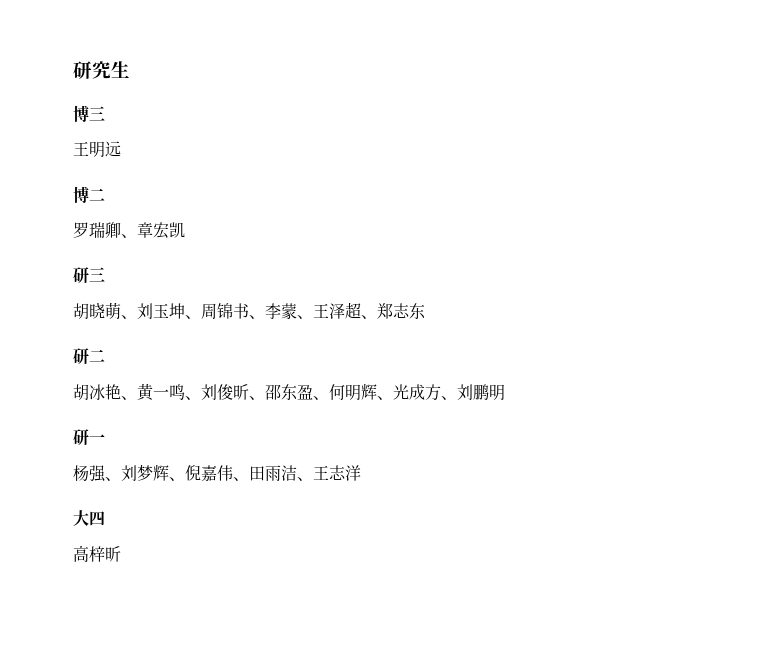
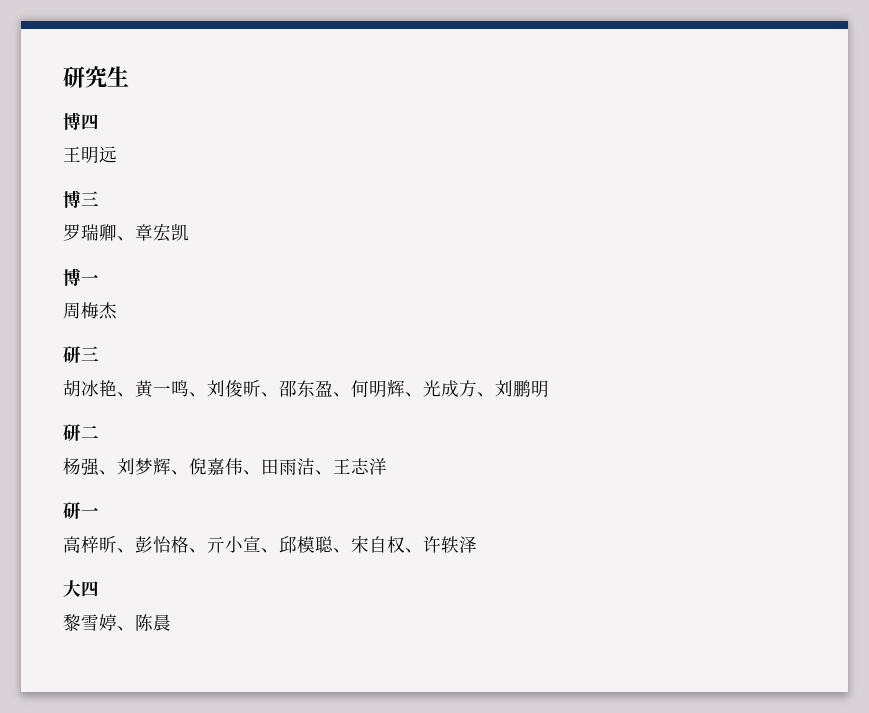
[89,106,105,121] 三 -> [81,114,99,130] 四
[89,188,105,201] 二 -> [81,191,99,206] 三
(185, 230) none -> [63,268,99,286] [63,302,117,320] // 博一 // 周梅杰
[73,302,425,320] [73,348,105,365] // 胡晓萌、刘玉坤、周锦书、李蒙、王泽超、郑志东 // 研二 -> (99, 353) none
[89,434,105,443] 一 -> [81,425,99,439] 二
[73,510,105,526] 大四 -> [63,502,99,519] 研一
(121, 554) none -> [117,535,477,553] [63,580,99,597] [63,614,171,631] 、彭怡格、亓小宣、邱模聪、宋自权、许轶泽 // 大四 // 黎雪婷、陈晨

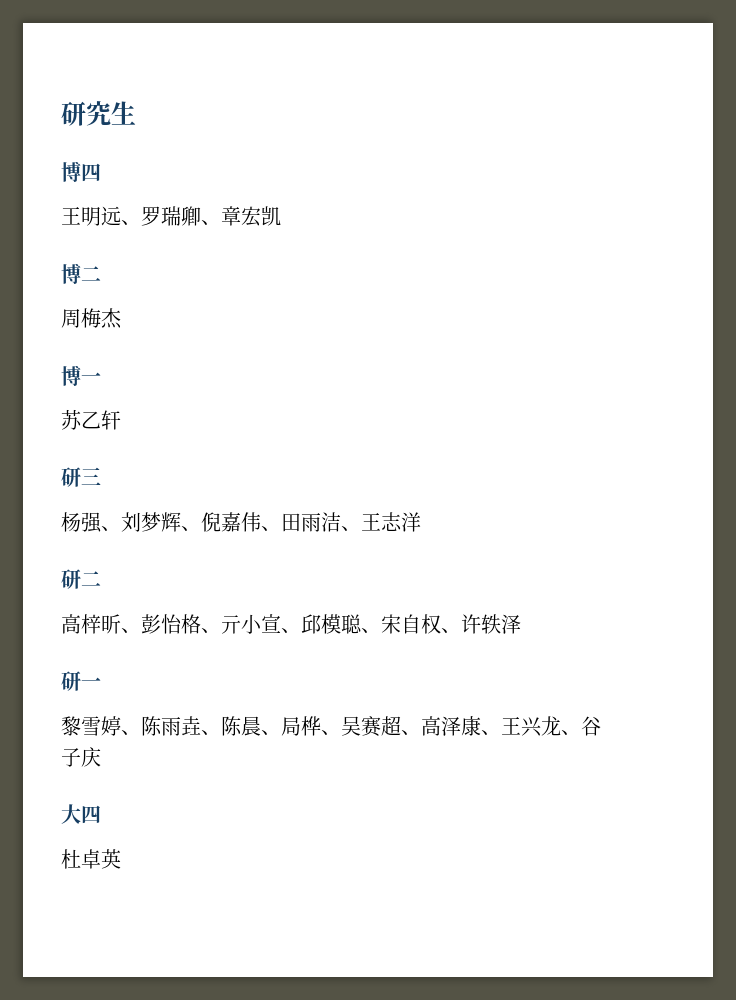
[63,190,99,208] // 博三 // -> [121,220,141,225] 、
[81,274,99,284] 一 -> [81,266,101,282] 二
(117, 311) none -> [61,365,101,386] [61,409,121,430] // 博一 // 苏乙轩
[63,379,549,398] [63,424,99,441] // 胡冰艳、黄一鸣、刘俊昕、邵东盈、何明辉、光成方、刘鹏明 // 研二 -> (101, 476) none
[81,507,99,517] 一 -> [81,571,101,587] 二
[63,580,99,597] 大四 -> [61,671,101,691] 研一
[153,614,171,631] 晨 -> [161,716,601,737] [61,747,101,767] [61,804,101,824] [61,849,121,869] 雨垚、陈晨、局桦、吴赛超、高泽康、王兴龙、谷子庆 // 大四 // 杜卓英

